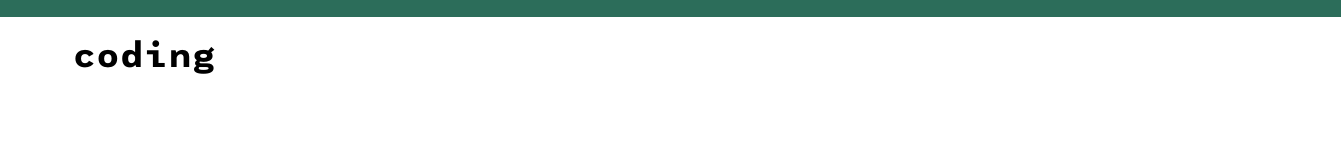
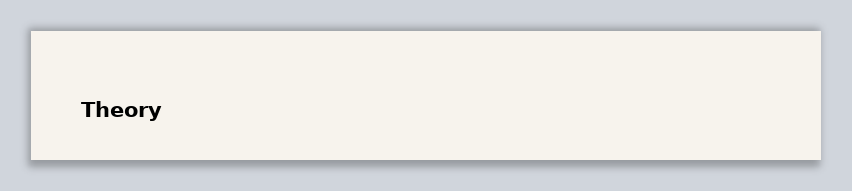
[72,40,216,74] coding -> [81,101,162,121] Theory

